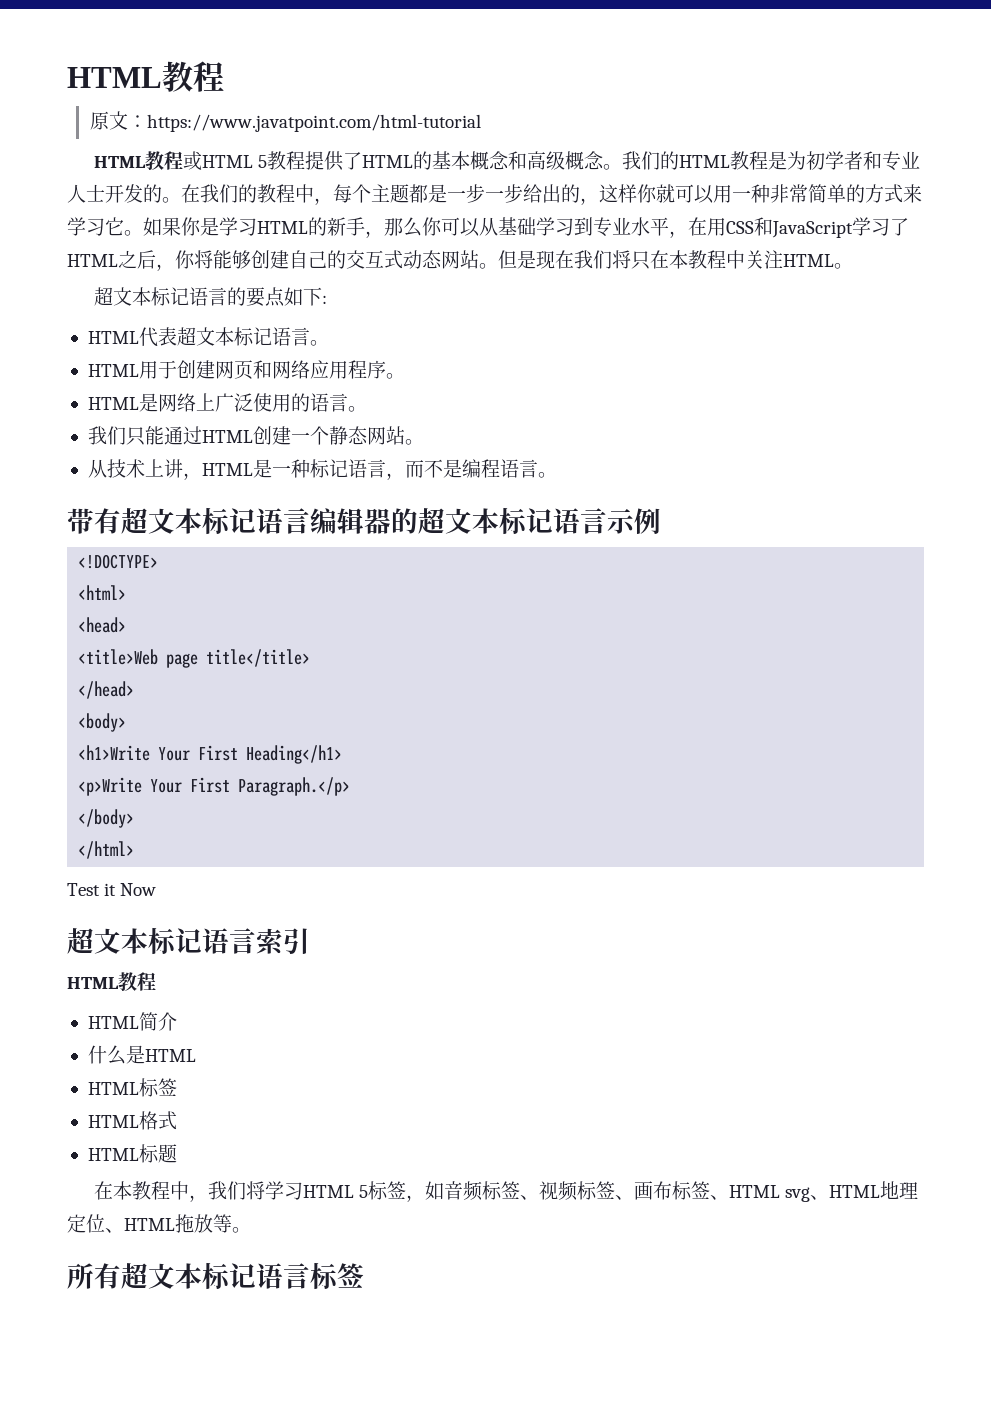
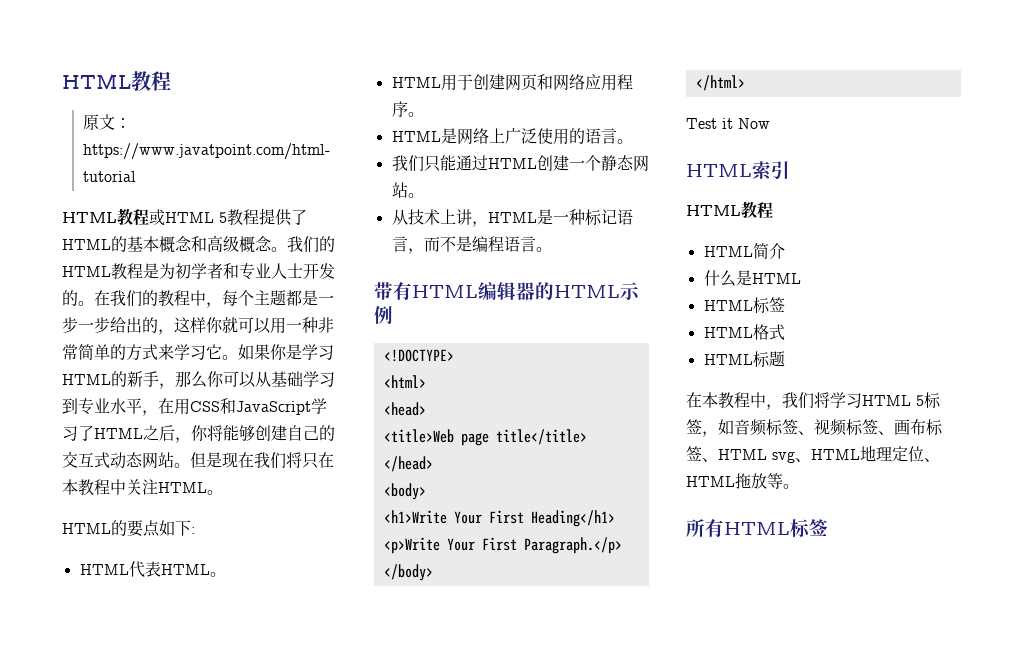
[94,287,228,306] 超文本标记语言 -> [62,523,111,534] HTML
[176,327,310,346] 超文本标记语言 -> [160,564,210,575] HTML
[121,507,607,535] 超文本标记语言编辑器的超文本标记语言 -> [412,282,620,300] HTML编辑器的HTML
[67,927,256,955] 超文本标记语言 -> [686,164,752,177] HTML
[121,1262,310,1290] 超文本标记语言 -> [724,522,790,535] HTML

